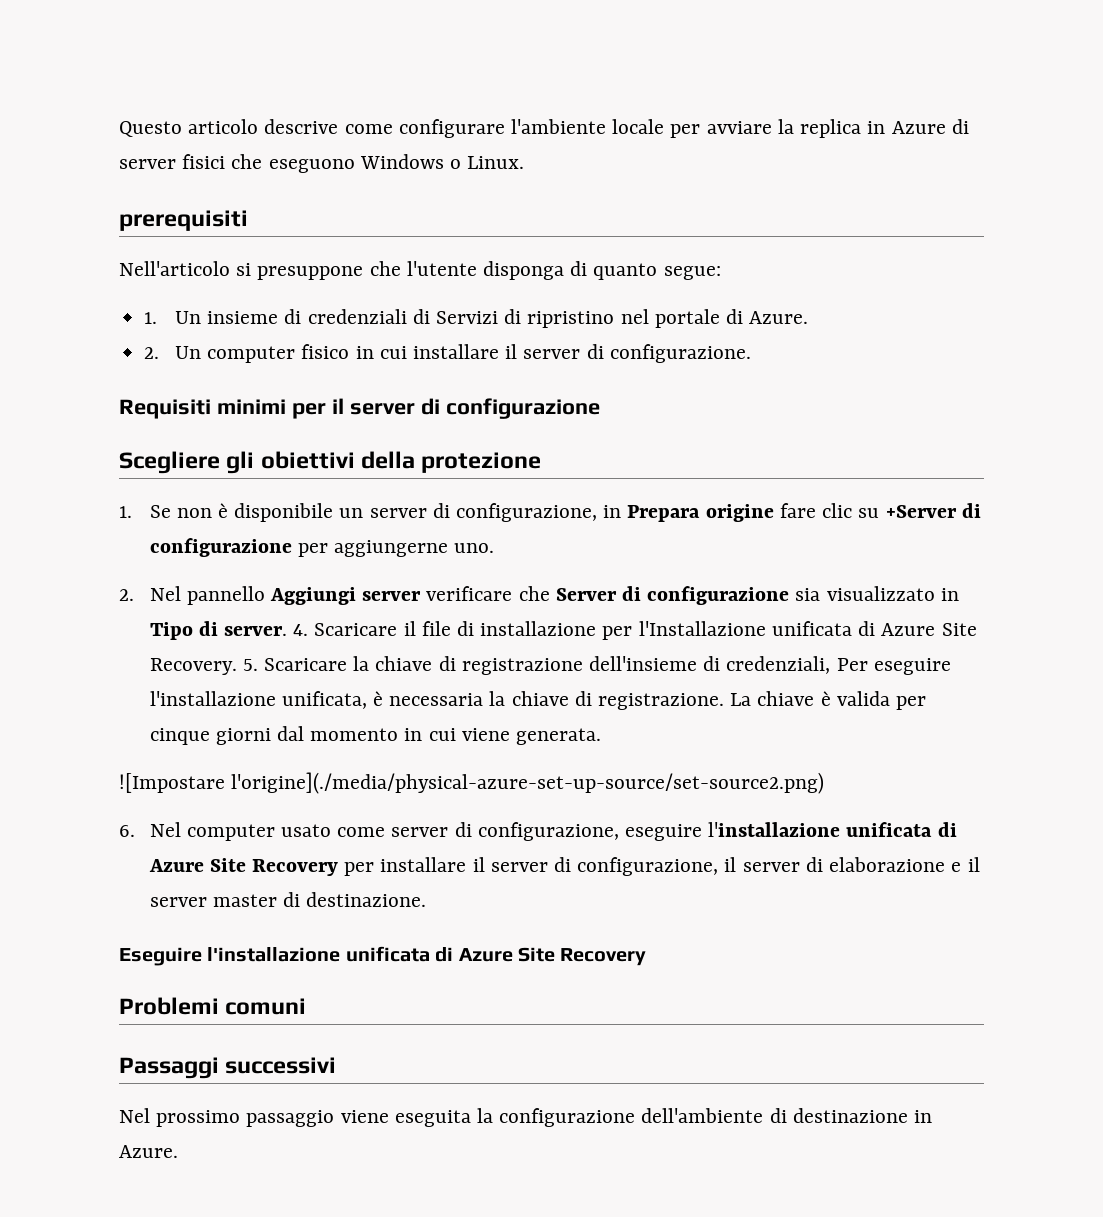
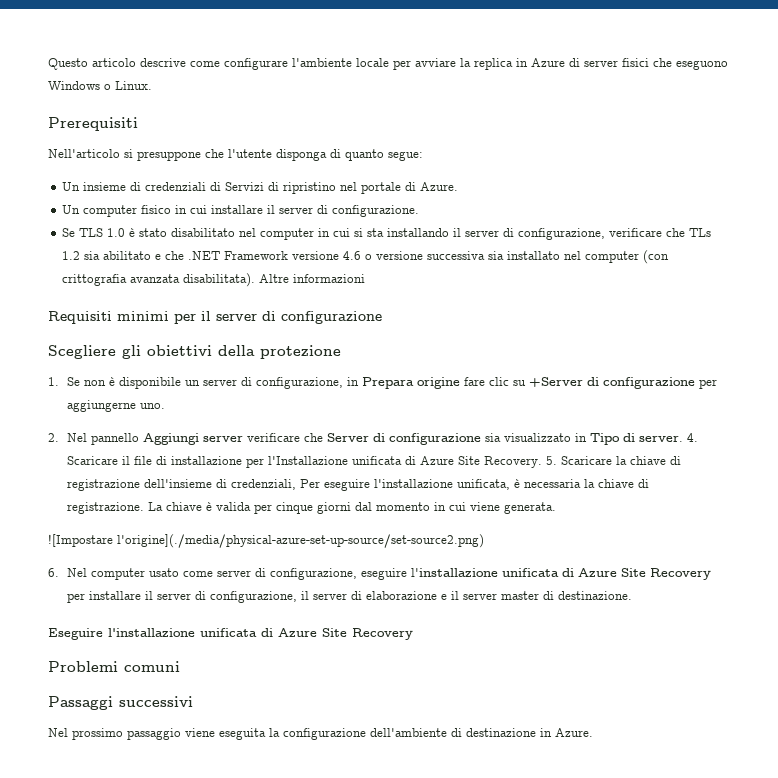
[119,210,248,231] prerequisiti -> [48,117,138,131] Prerequisiti
[144,312,158,324] 1. -> (423, 156) none
[144,347,160,359] 2. -> (459, 186) none
(751, 353) none -> [62,228,712,240] [62,250,670,264] [62,273,366,287] // Se TLS 1.0 è stato disabilitato nel computer in cui si sta installando il server di configurazione, verificare che TLs 1.2 sia abilitato e che .NET Framework versione 4.6 o versione successiva sia installato nel computer (con crittografia avanzata disabilitata). Altre informazioni

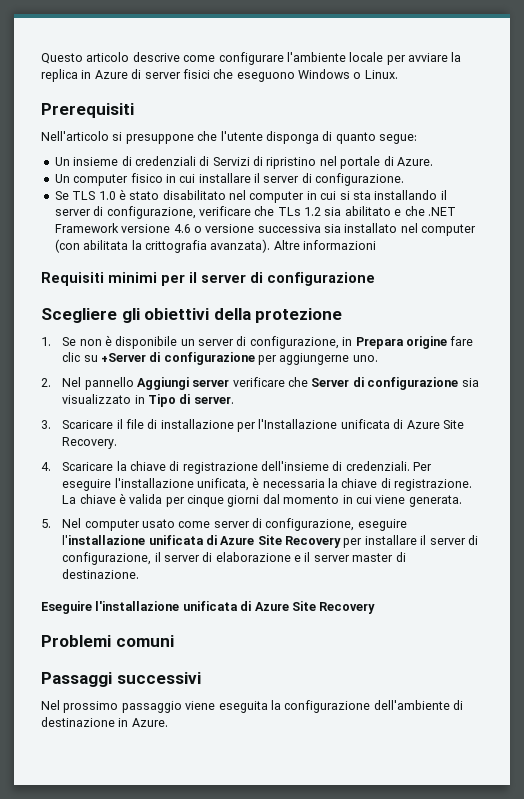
[62,273,256,287] crittografia avanzata disabilitata). -> [83,239,271,253] abilitata la crittografia avanzata).
[687,433,699,442] 4. -> [41,420,51,429] // 3.
[546,456,558,465] 5. -> [41,462,51,471] // 4.
[231,479,297,490] credenziali, -> [345,461,410,471] credenziali.
[48,534,484,548] [48,568,59,577] ![Impostare l'origine](./media/physical-azure-set-up-source/set-source2.png) // 6. -> [41,519,51,528] 5.

